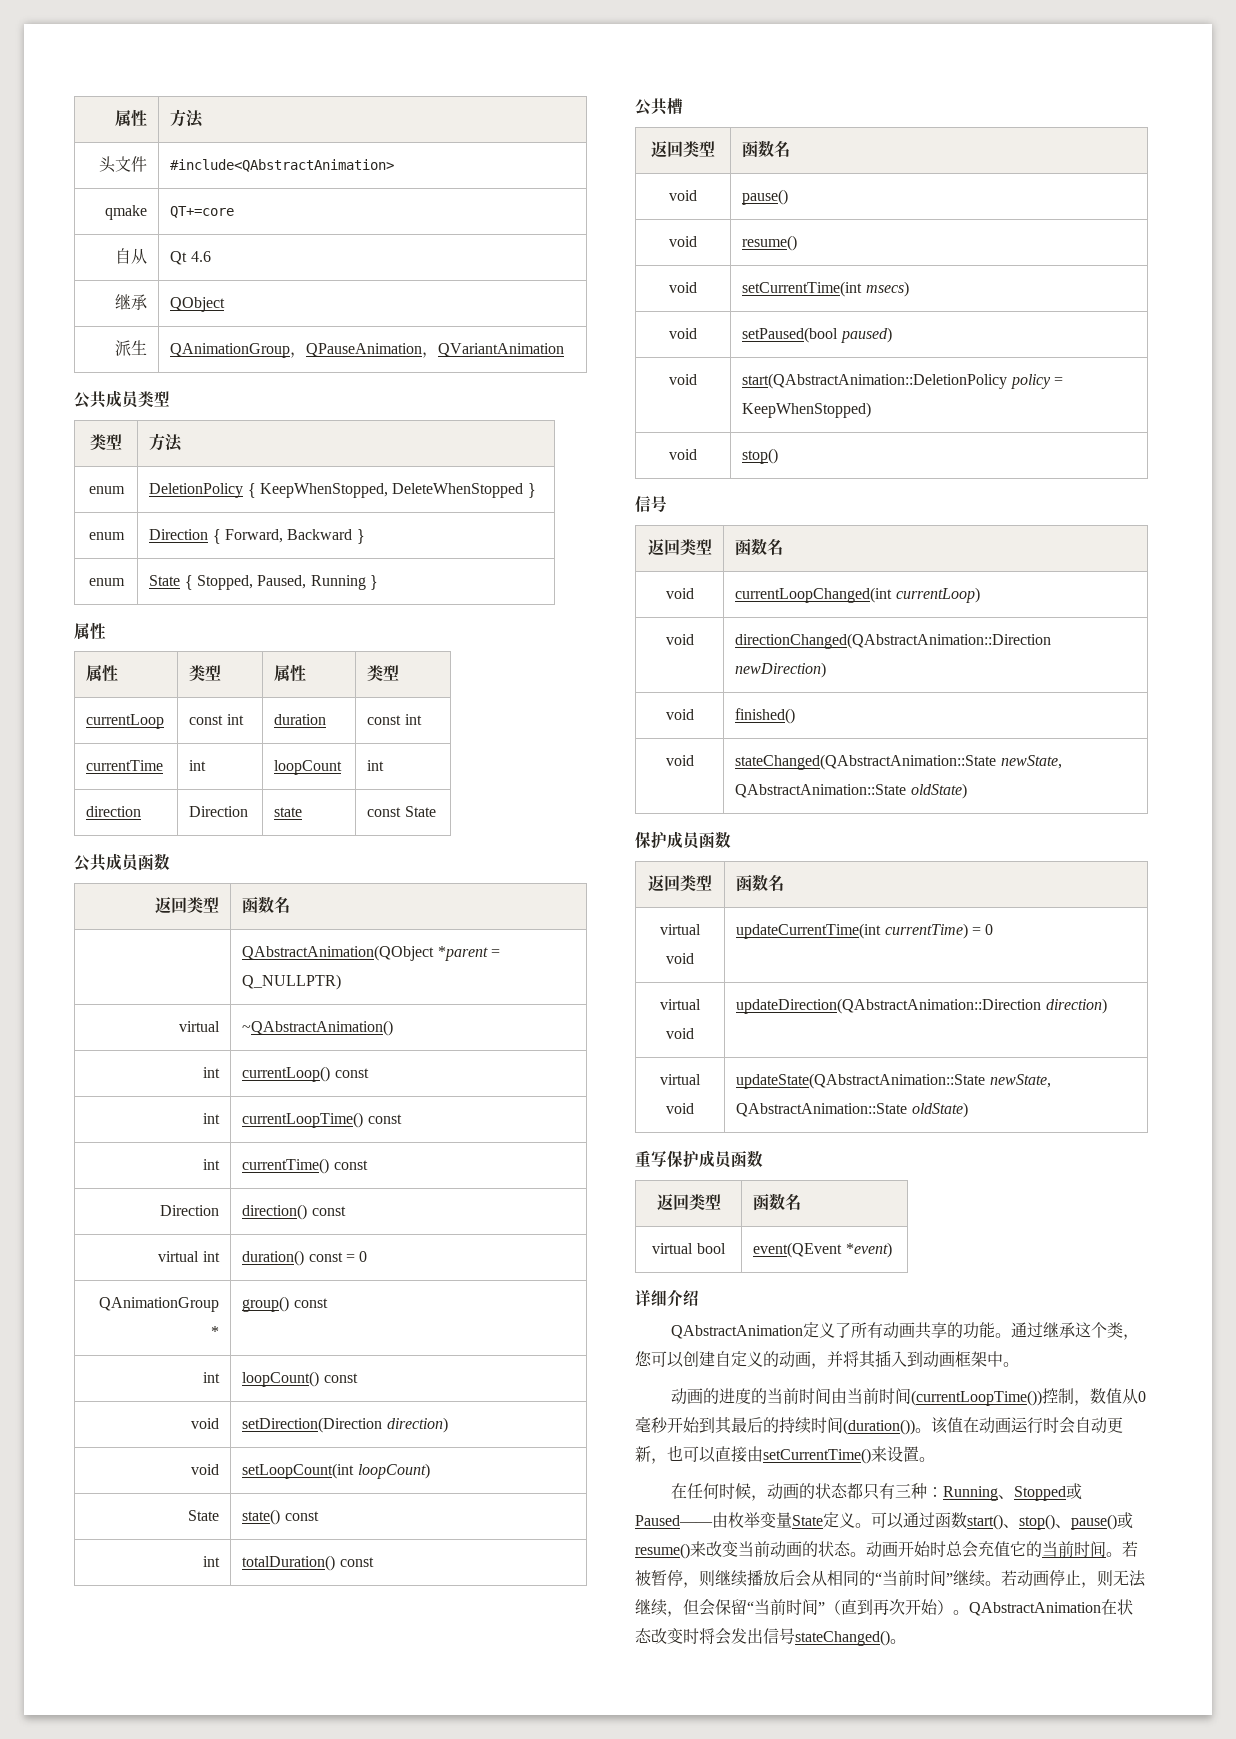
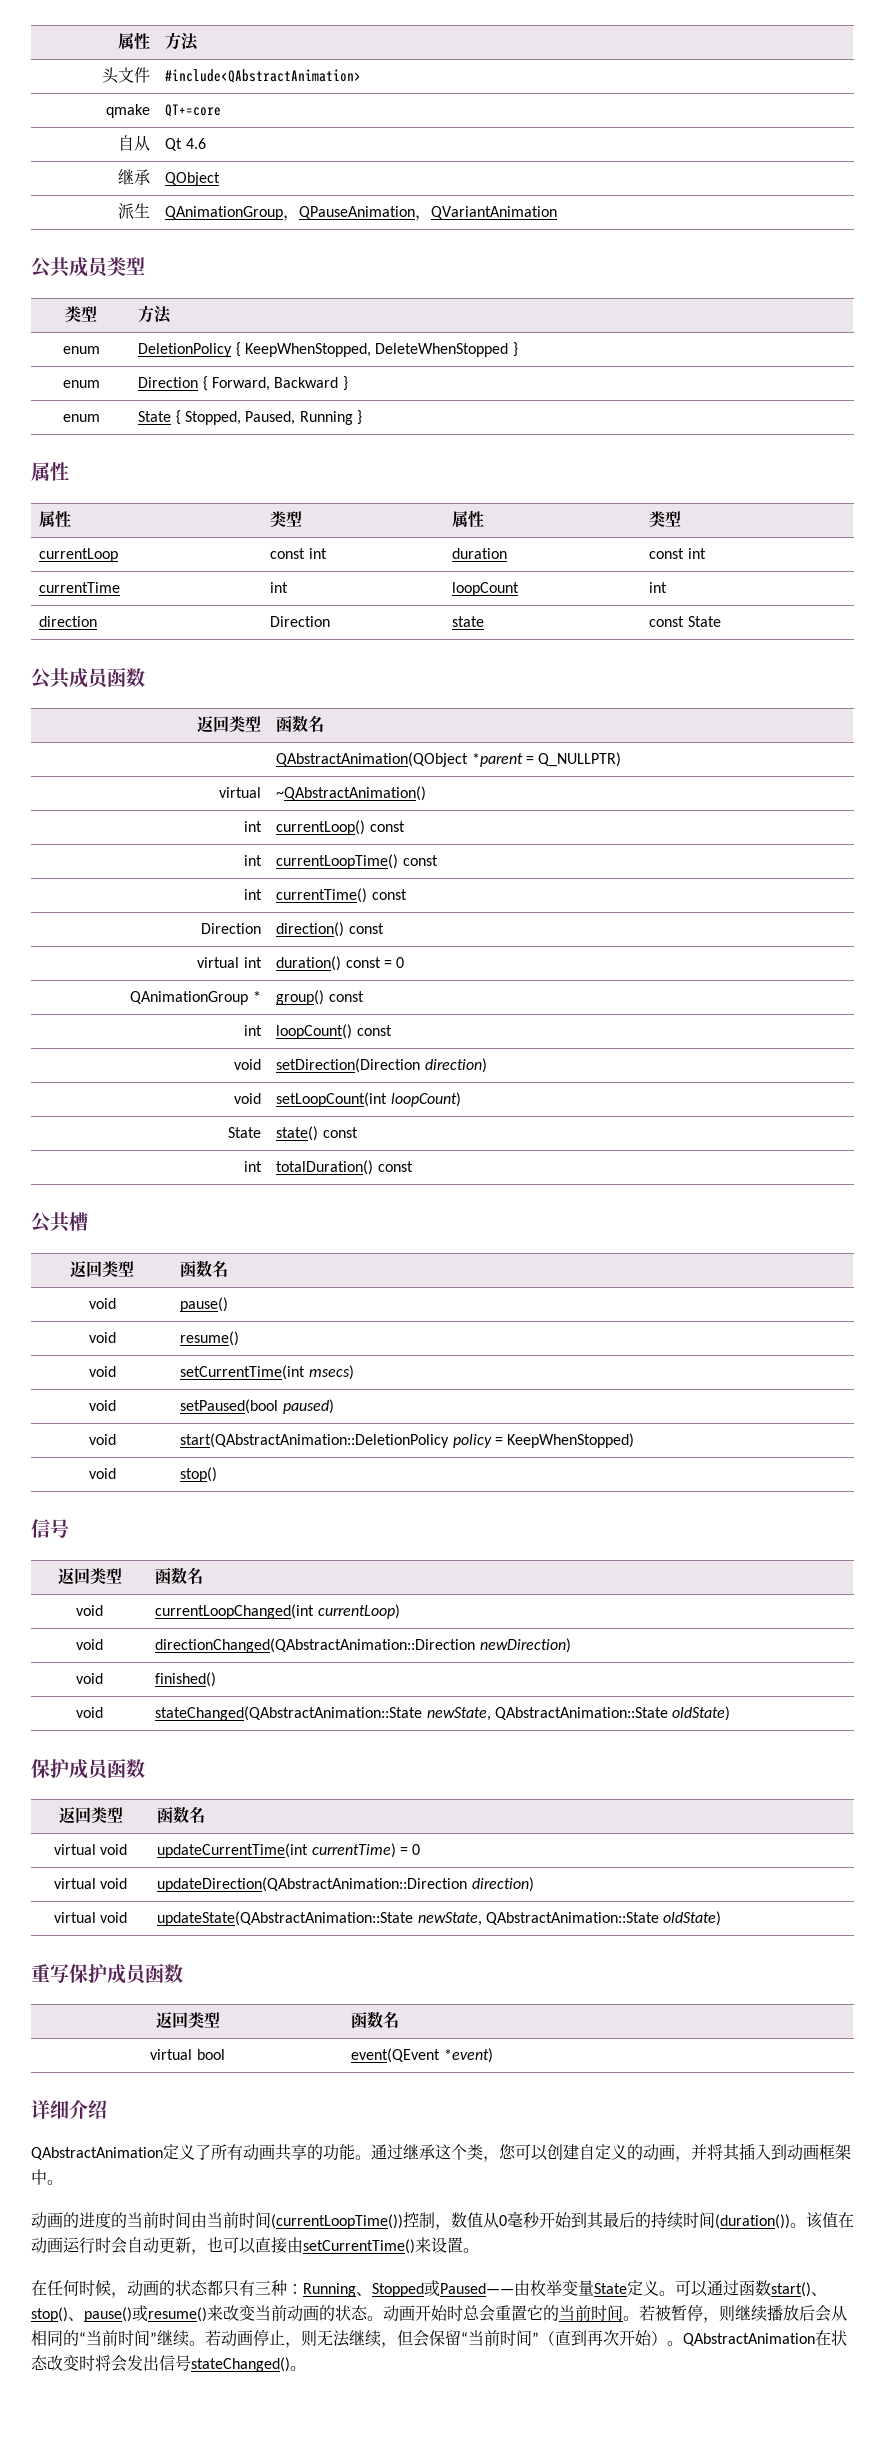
[978,1541,1010,1557] 充值 -> [495,2305,527,2321] 重置

